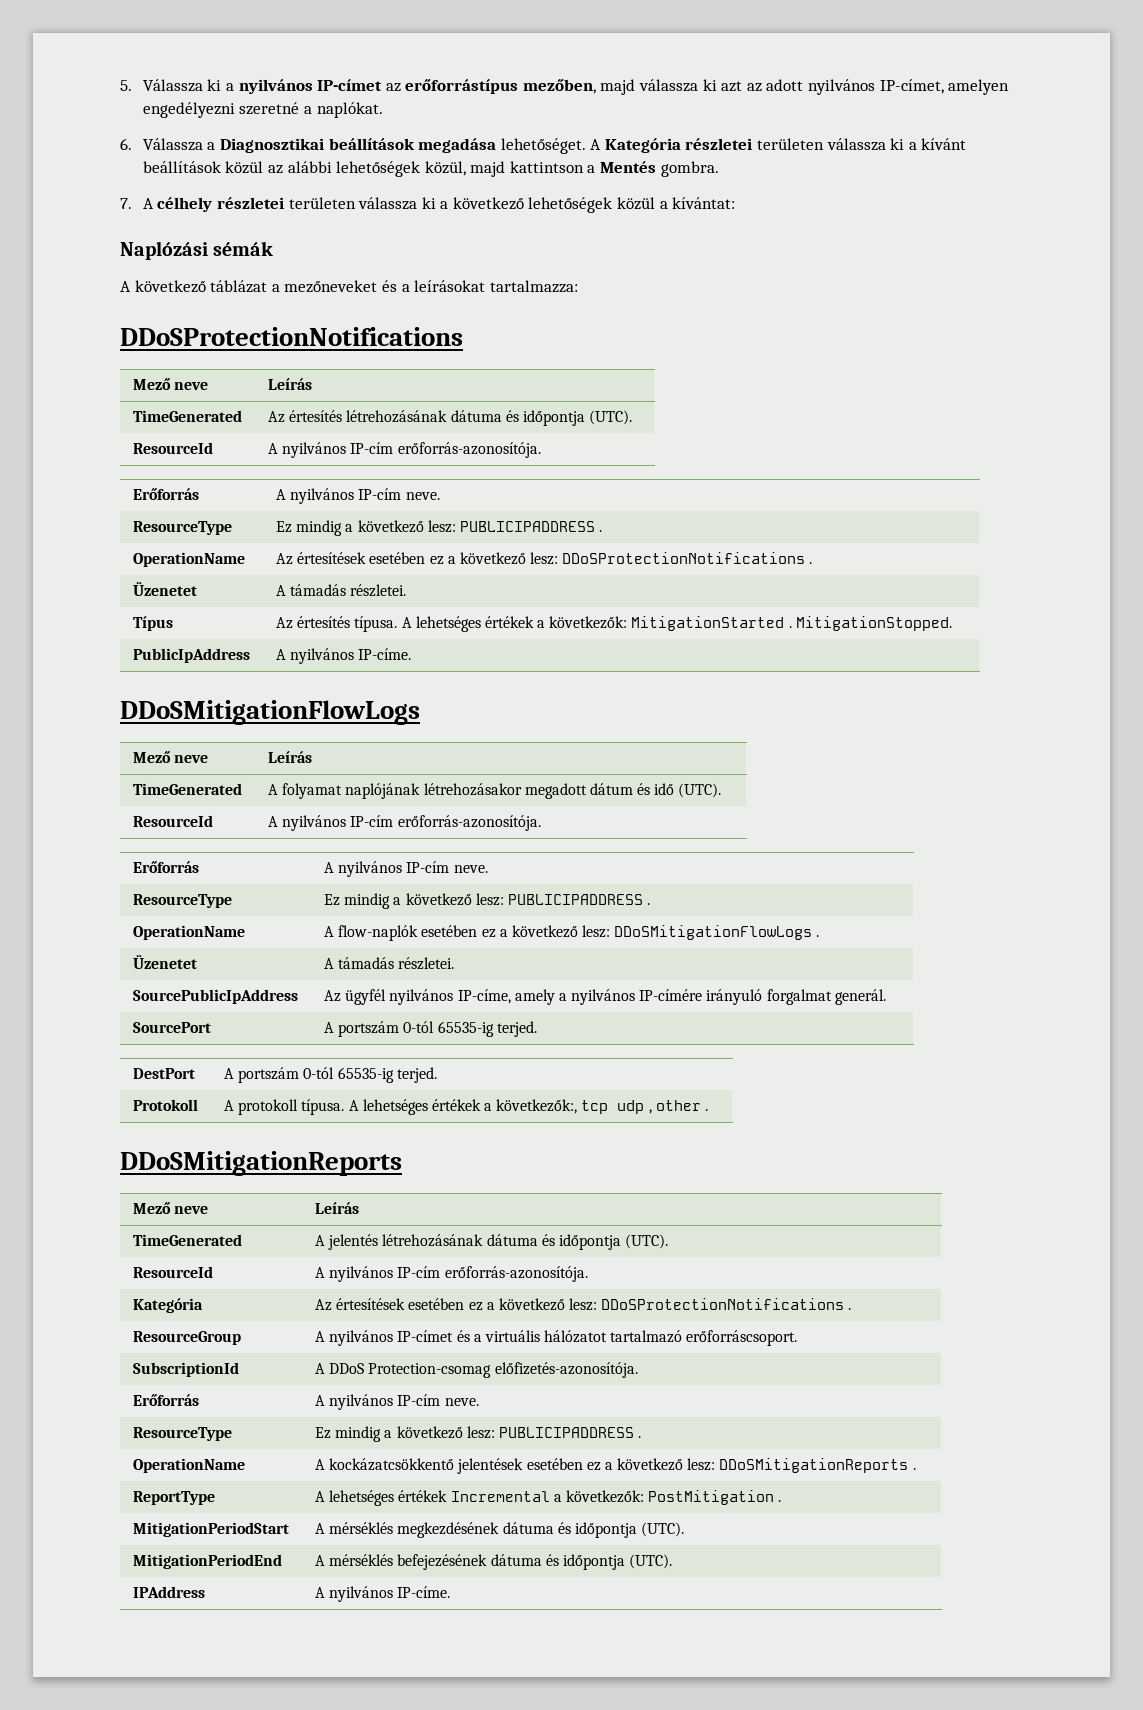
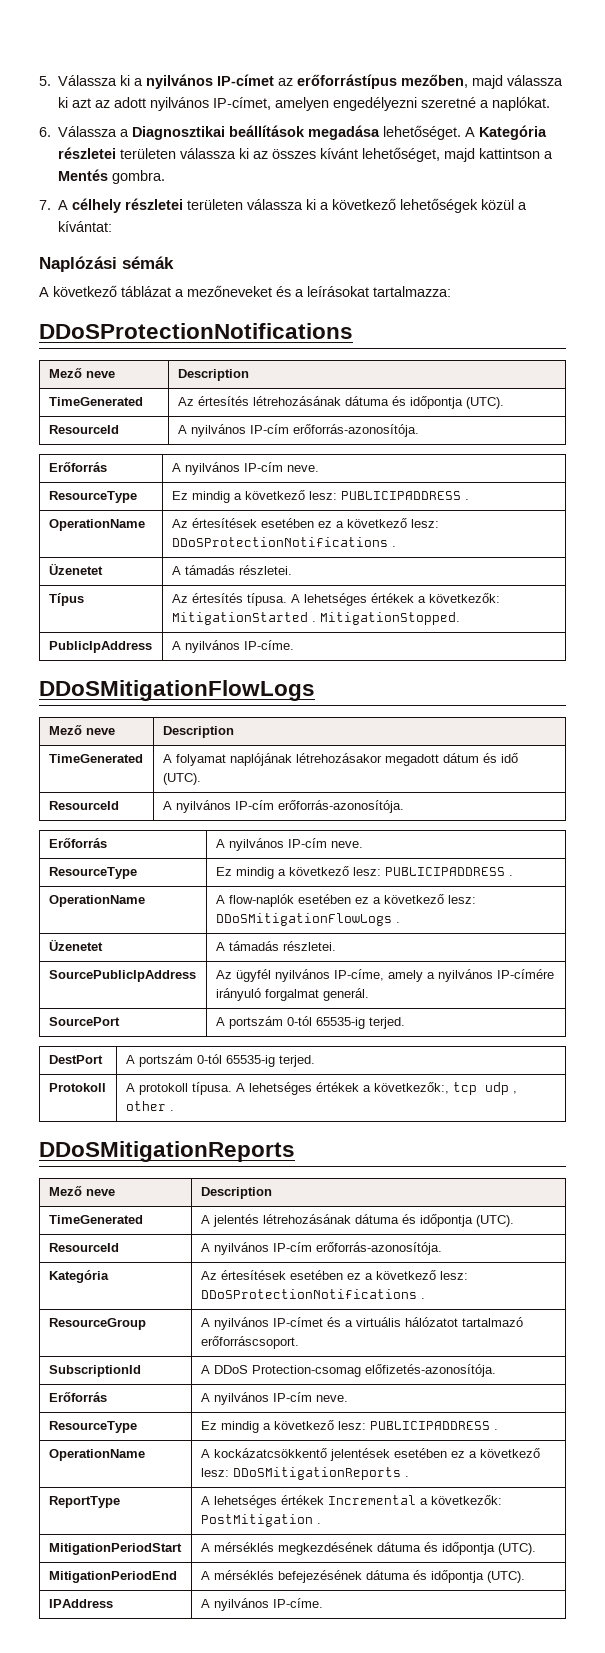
[908,138,967,150] [142,161,466,177] a kívánt beállítások közül az alábbi lehetőségek közül, -> [253,147,441,162] az összes kívánt lehetőséget,
[267,378,312,390] Leírás -> [177,369,249,381] Description
[267,751,312,763] Leírás -> [162,726,234,738] Description
[314,1202,359,1214] Leírás -> [200,1187,272,1199] Description

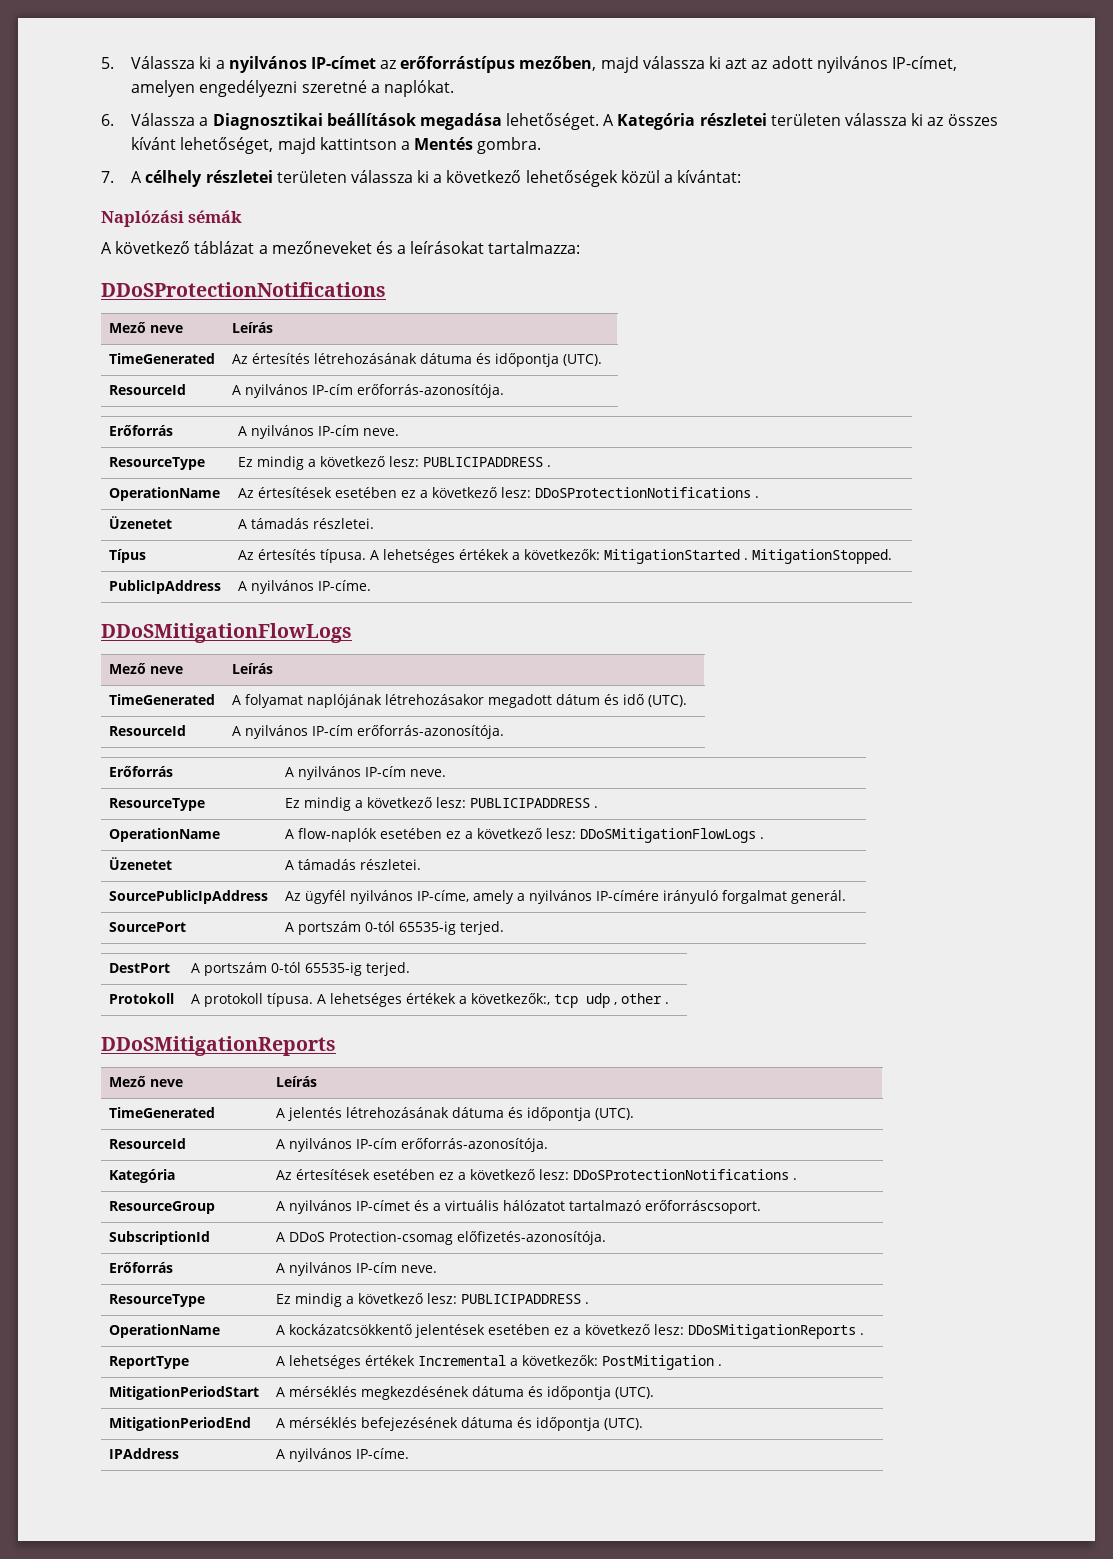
[177,369,249,381] Description -> [232,322,274,333] Leírás
[162,726,234,738] Description -> [232,663,274,674] Leírás
[200,1187,272,1199] Description -> [276,1076,318,1087] Leírás

